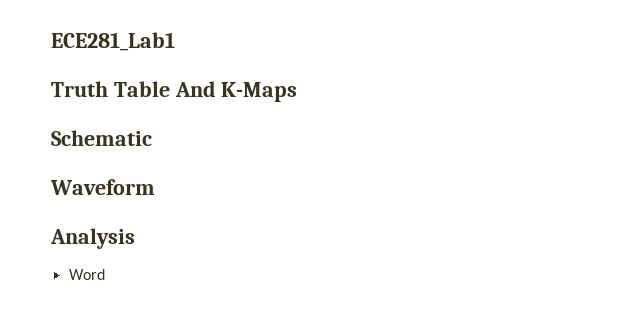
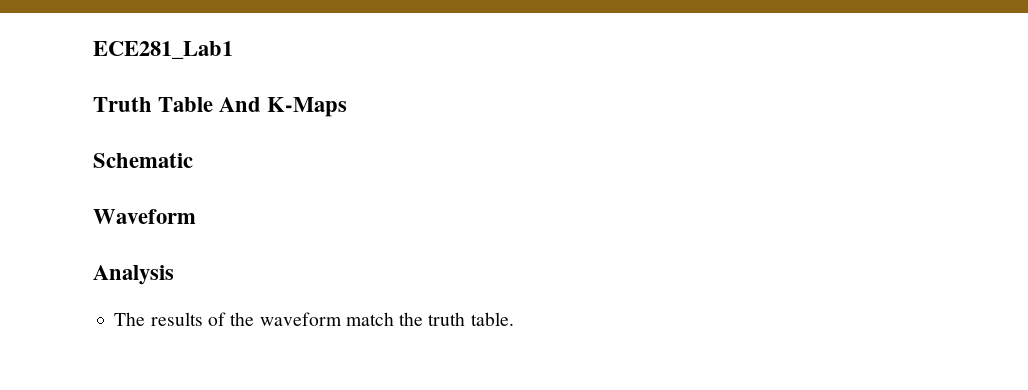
[68,269,105,280] Word -> [114,312,514,326] The results of the waveform match the truth table.

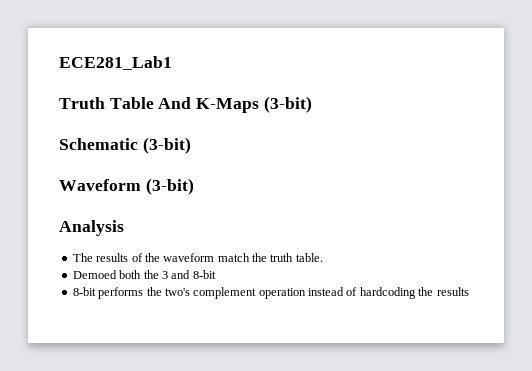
(348, 107) none -> [263,96,312,113] (3-bit)
(193, 160) none -> [142,137,191,154] (3-bit)
(196, 216) none -> [145,178,194,195] (3-bit)
(514, 319) none -> [72,270,216,279] [72,287,469,299] // Demoed both the 3 and 8-bit // 8-bit performs the two's complement operation instead of hardcoding the results

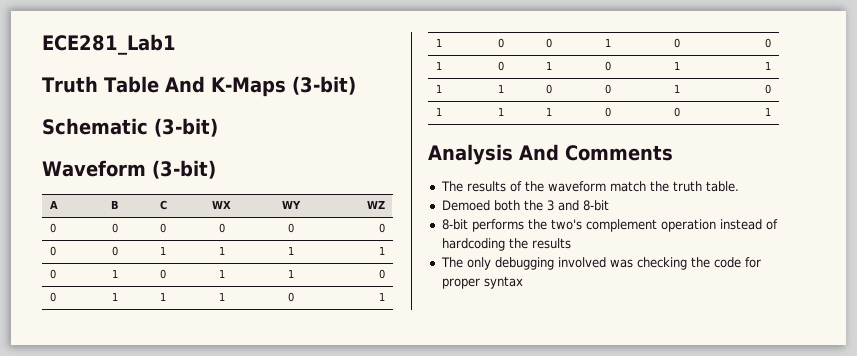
(194, 186) none -> [50,200,59,209] [111,200,119,209] [159,200,167,210] [212,200,231,209] [281,200,301,209] [366,200,385,209] [50,223,57,233] [112,223,118,233] [160,223,166,233] [218,223,225,233] [287,223,294,233] [378,223,385,233] [50,246,57,256] [112,246,118,256] [160,246,166,255] [218,246,225,255] [287,246,294,255] [378,246,385,255] [50,269,57,279] [112,269,118,278] [160,269,166,279] [218,269,225,278] [287,269,294,278] [378,269,385,279] [50,292,57,302] [112,292,118,301] [160,292,166,301] [218,292,225,301] [287,292,294,302] [378,292,385,301] [436,38,443,47] [498,38,504,48] [546,38,552,48] [604,38,611,47] [673,38,680,48] [764,38,771,48] [436,61,443,70] [498,61,504,71] [546,61,552,70] [604,61,611,71] [673,61,680,70] [764,61,771,70] [436,84,443,93] [498,84,504,93] [546,84,552,94] [604,84,611,94] [673,84,680,93] [764,84,771,94] [436,107,443,116] [498,107,504,116] [546,107,552,116] [604,107,611,117] [673,107,680,117] [764,107,771,116] // A | B | C | WX | WY | WZ // 0 | 0 | 0 | 0 | 0 | 0 // 0 | 0 | 1 | 1 | 1 | 1 // 0 | 1 | 0 | 1 | 1 | 0 // 0 | 1 | 1 | 1 | 0 | 1 // 1 | 0 | 0 | 1 | 0 | 0 // 1 | 0 | 1 | 0 | 1 | 1 // 1 | 1 | 0 | 0 | 1 | 0 // 1 | 1 | 1 | 0 | 0 | 1
(124, 228) none -> [519,144,673,161] And Comments
(469, 291) none -> [440,257,761,270] [441,276,523,289] // The only debugging involved was checking the code for proper syntax

